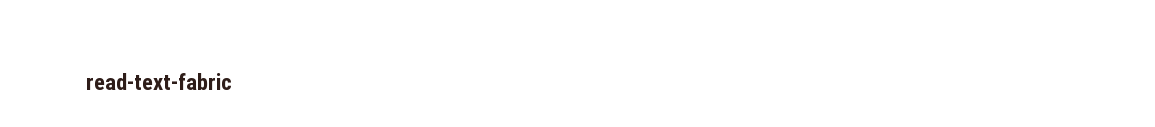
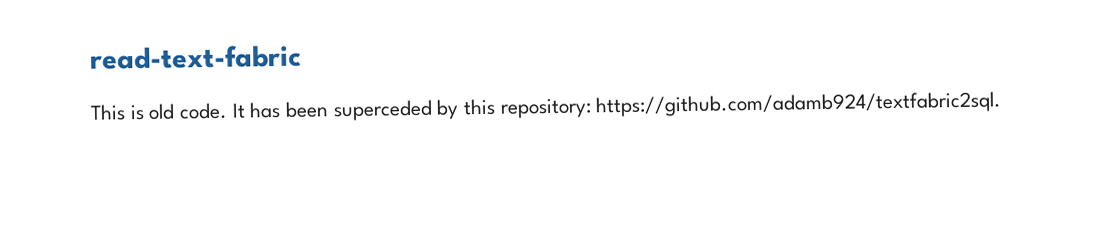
(232, 81) none -> [90,91,1003,122] // This is old code. It has been superceded by this repository: https://github.com/adamb924/textfabric2sql.

